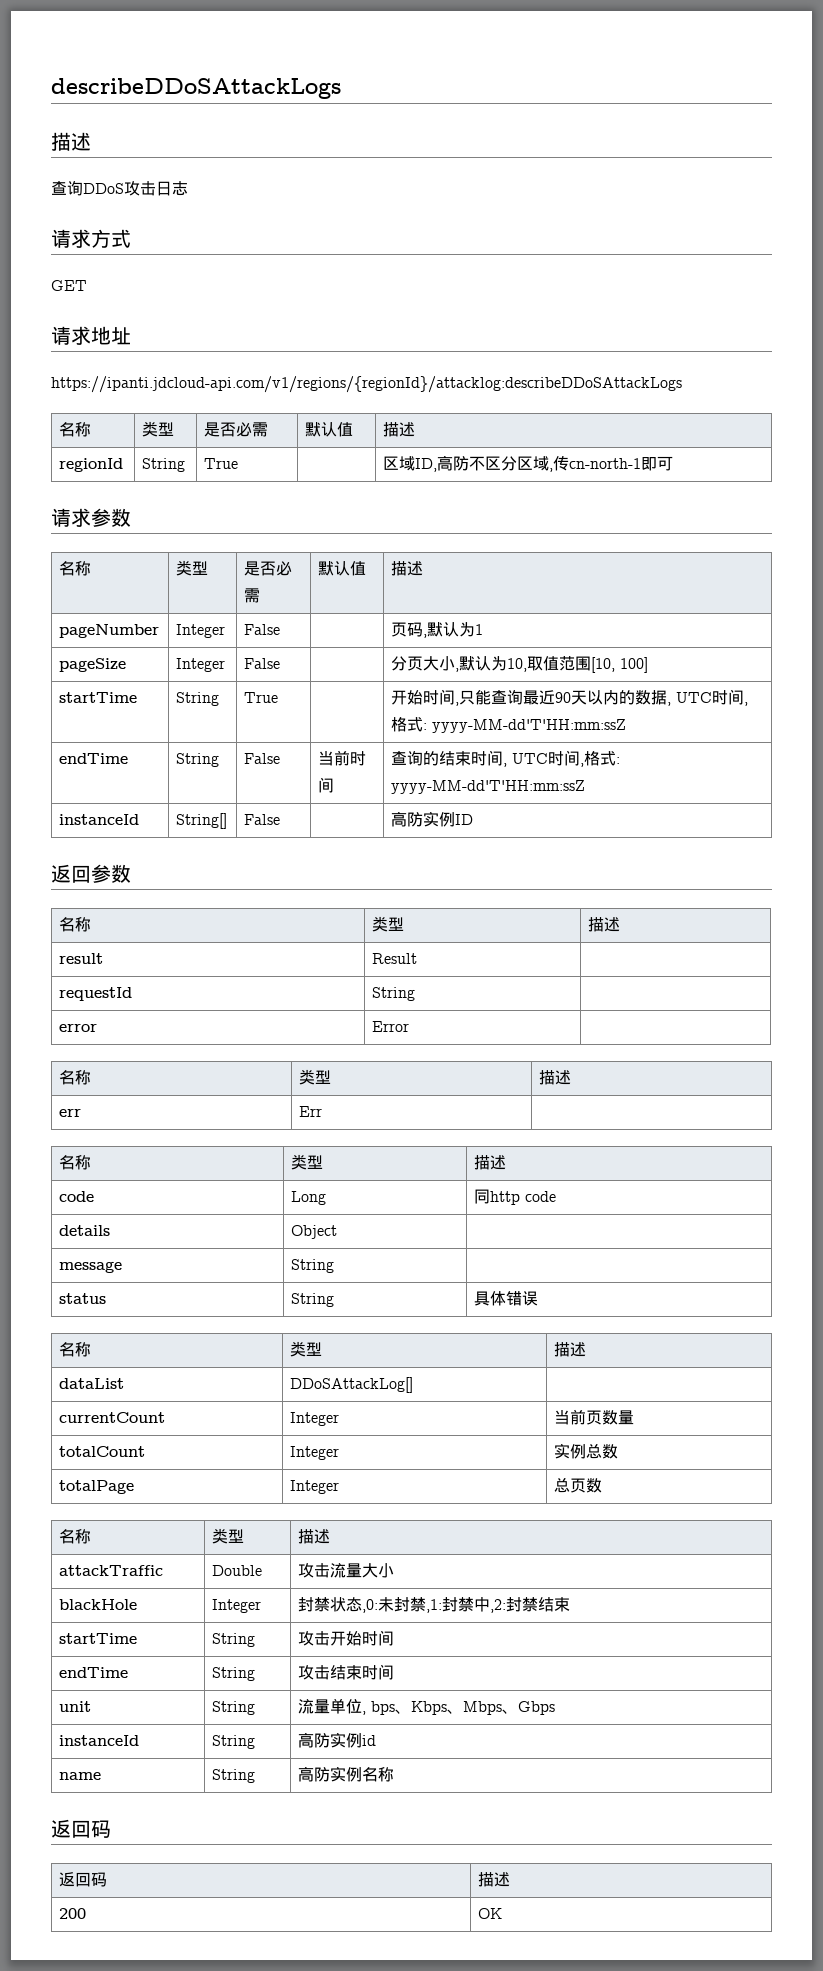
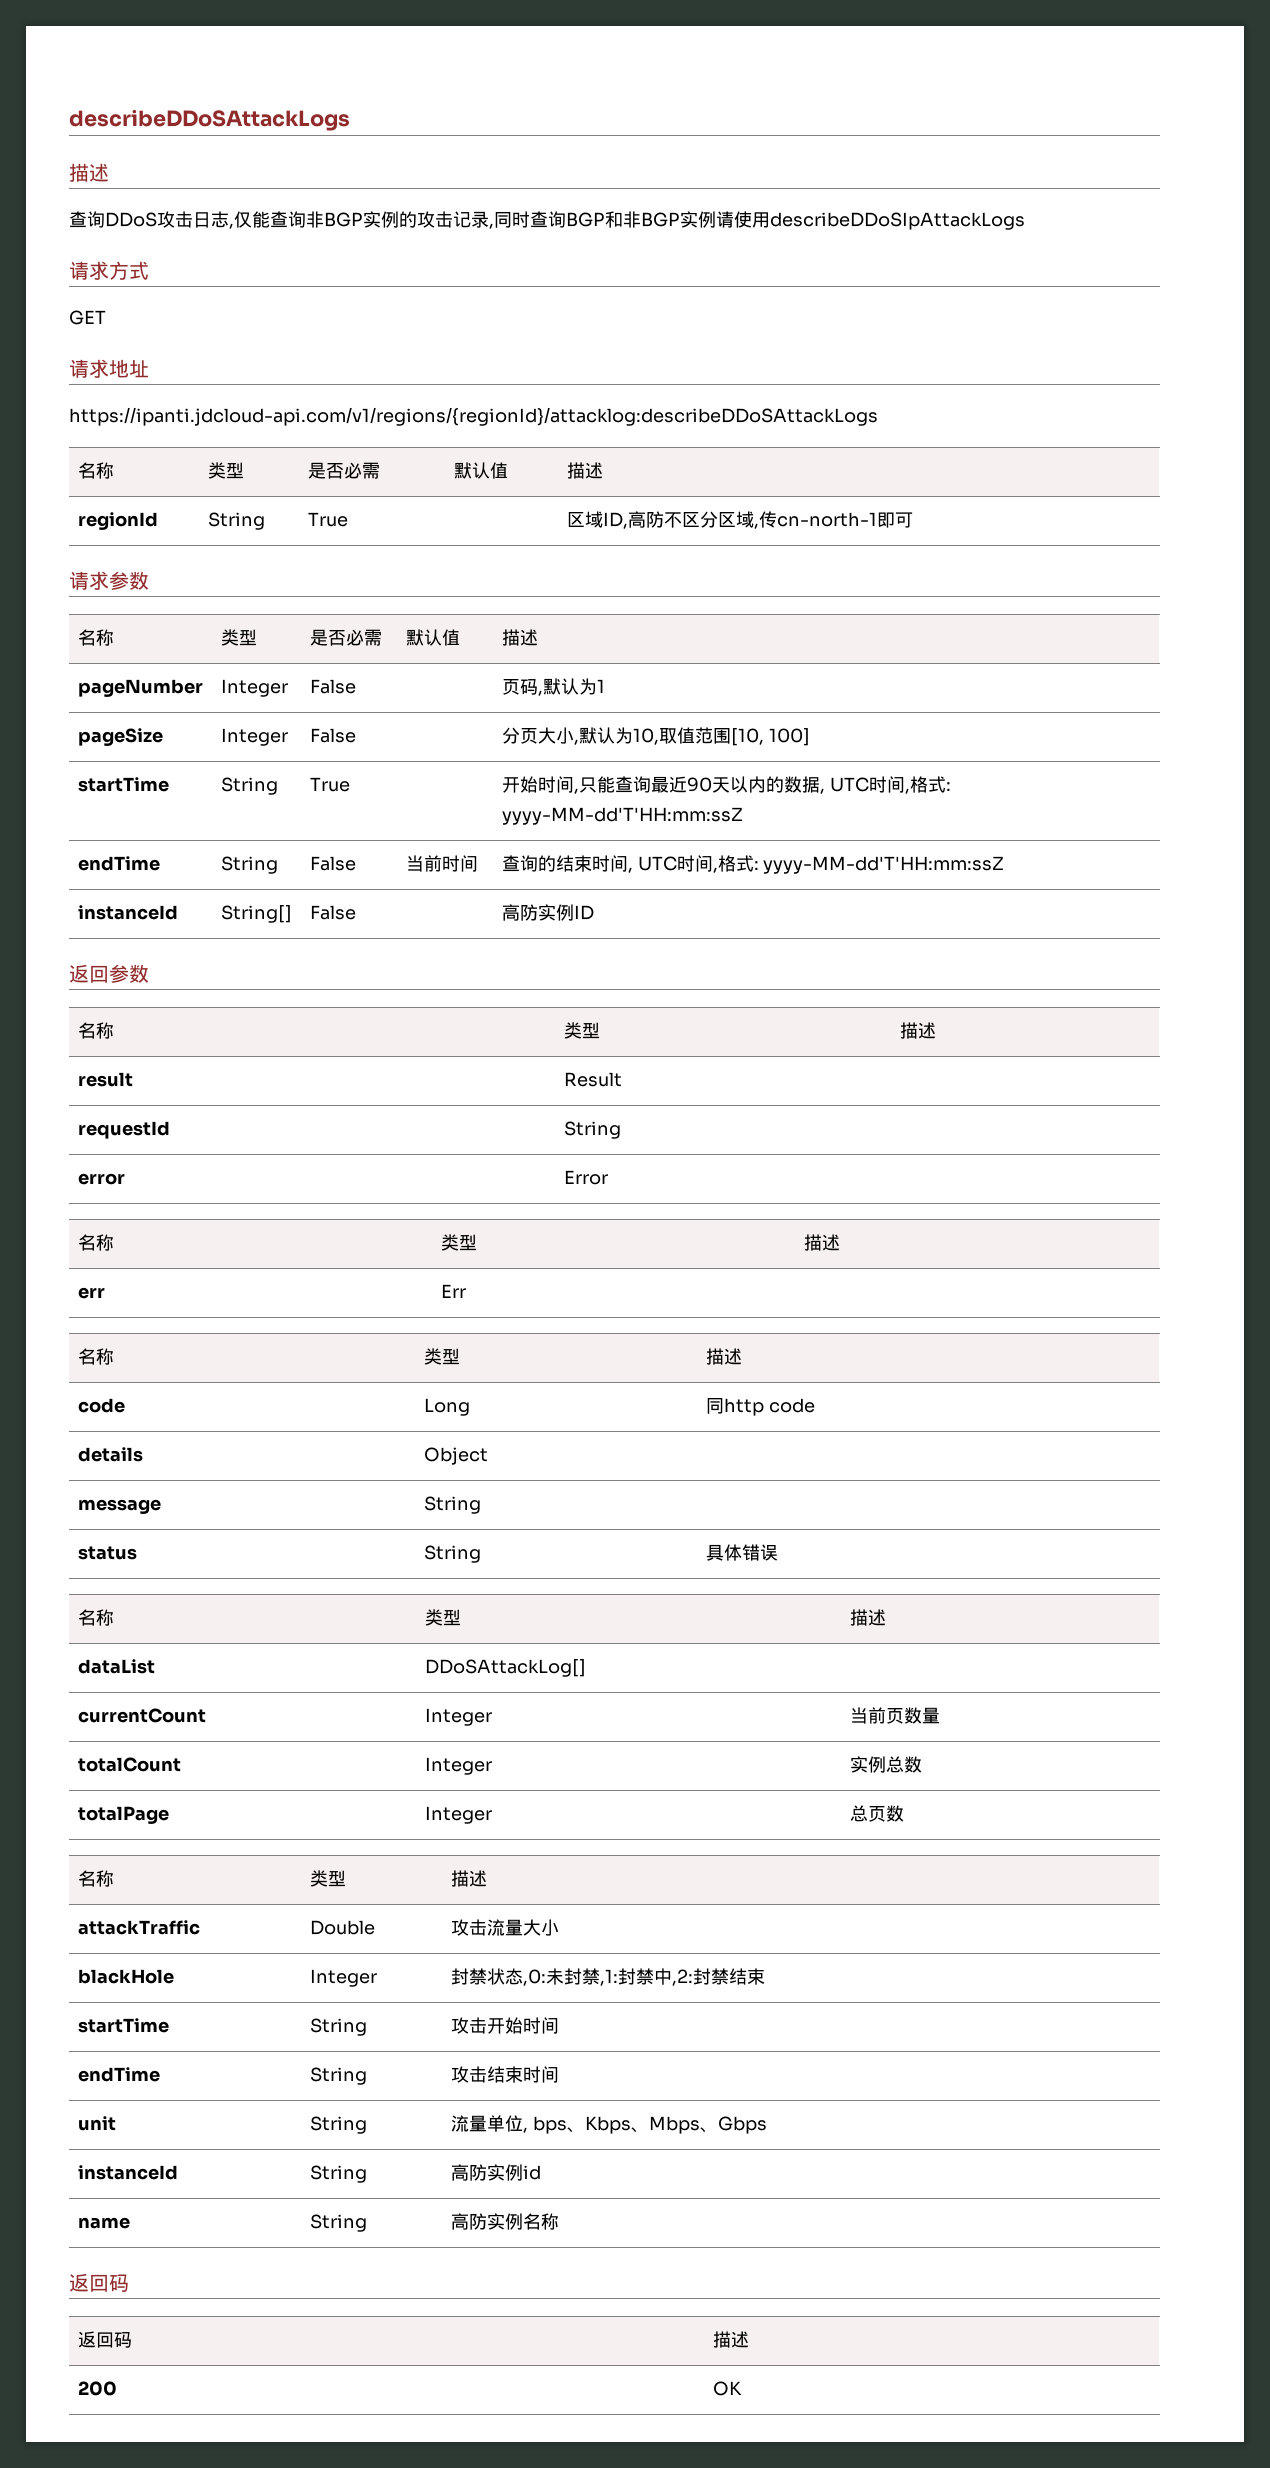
(188, 188) none -> [229,211,1025,230] ,仅能查询非BGP实例的攻击记录,同时查询BGP和非BGP实例请使用describeDDoSIpAttackLogs

